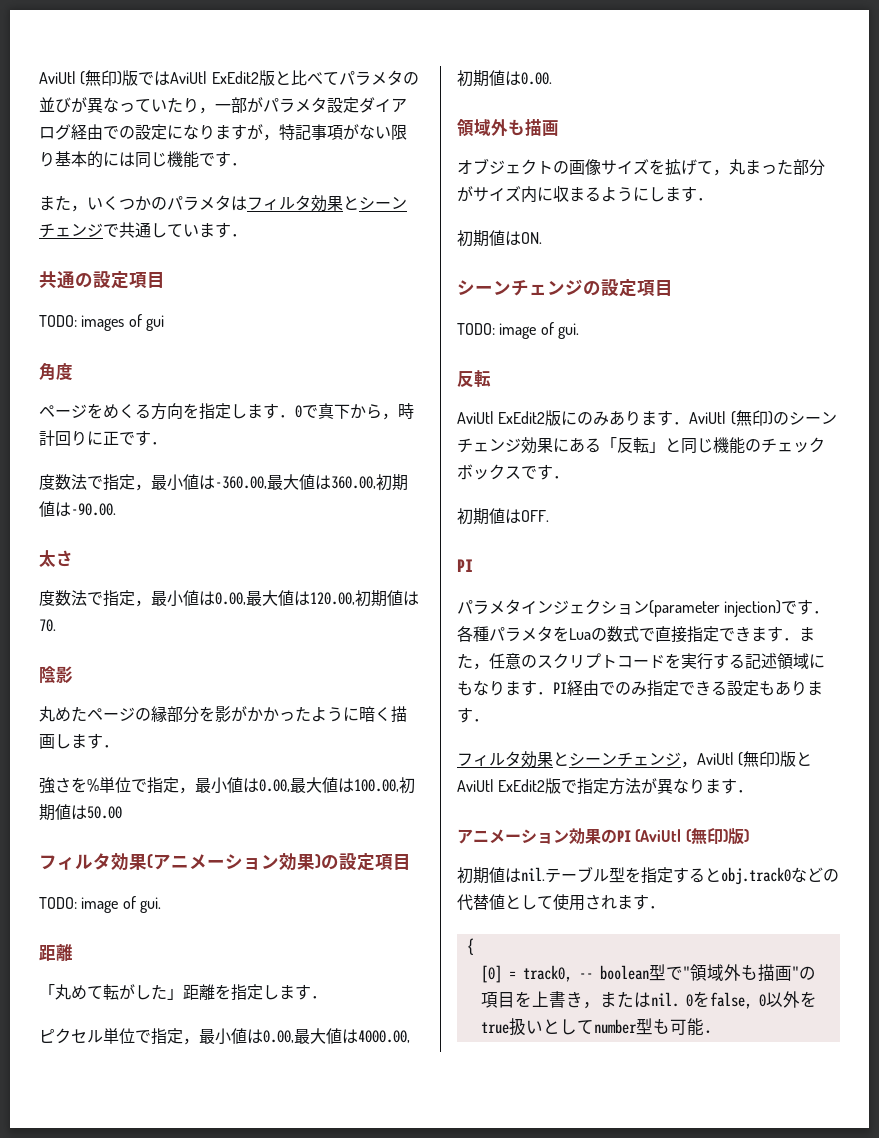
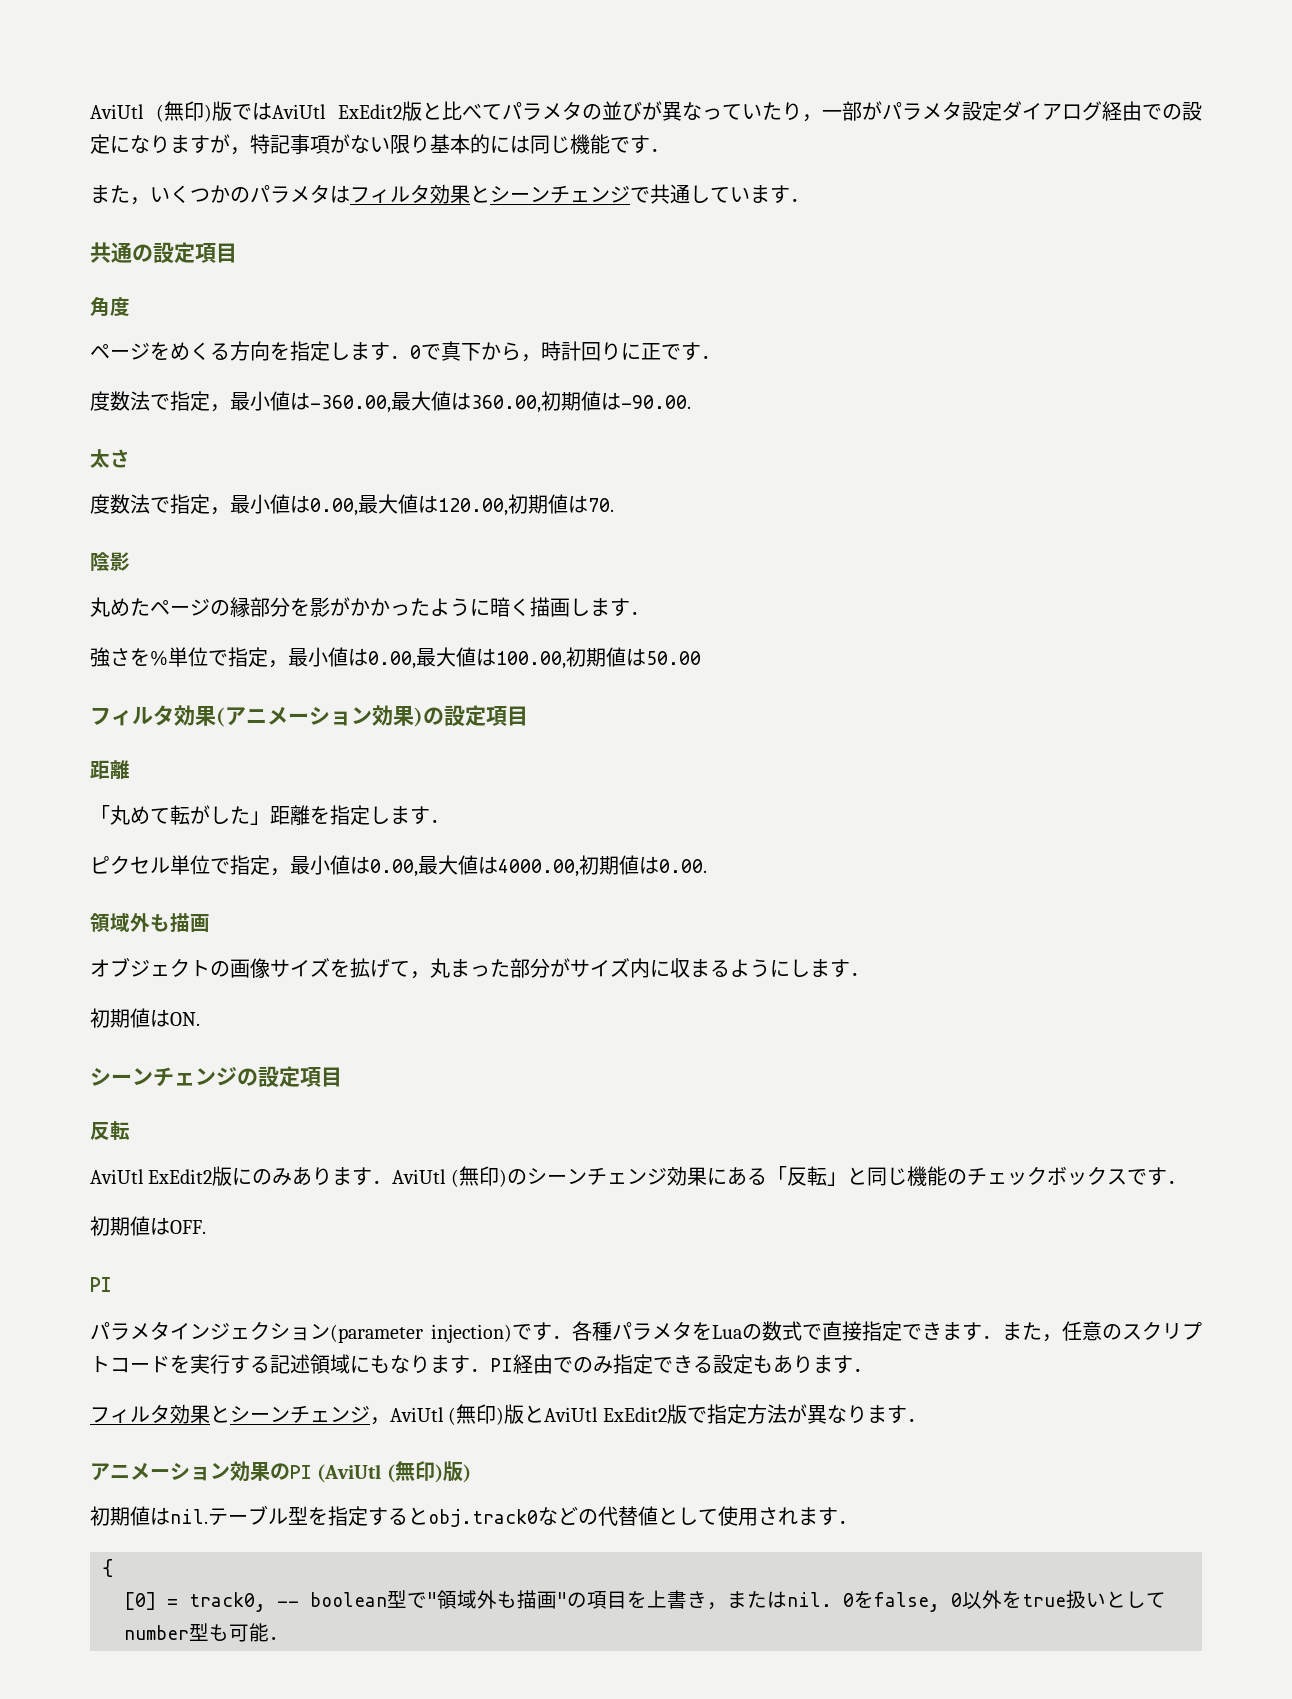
[39,314,164,331] // TODO: images of gui -> (237, 253) none
[39,896,161,913] // TODO: image of gui. -> (528, 716) none
[457,322,579,339] // TODO: image of gui. -> (342, 1077) none

